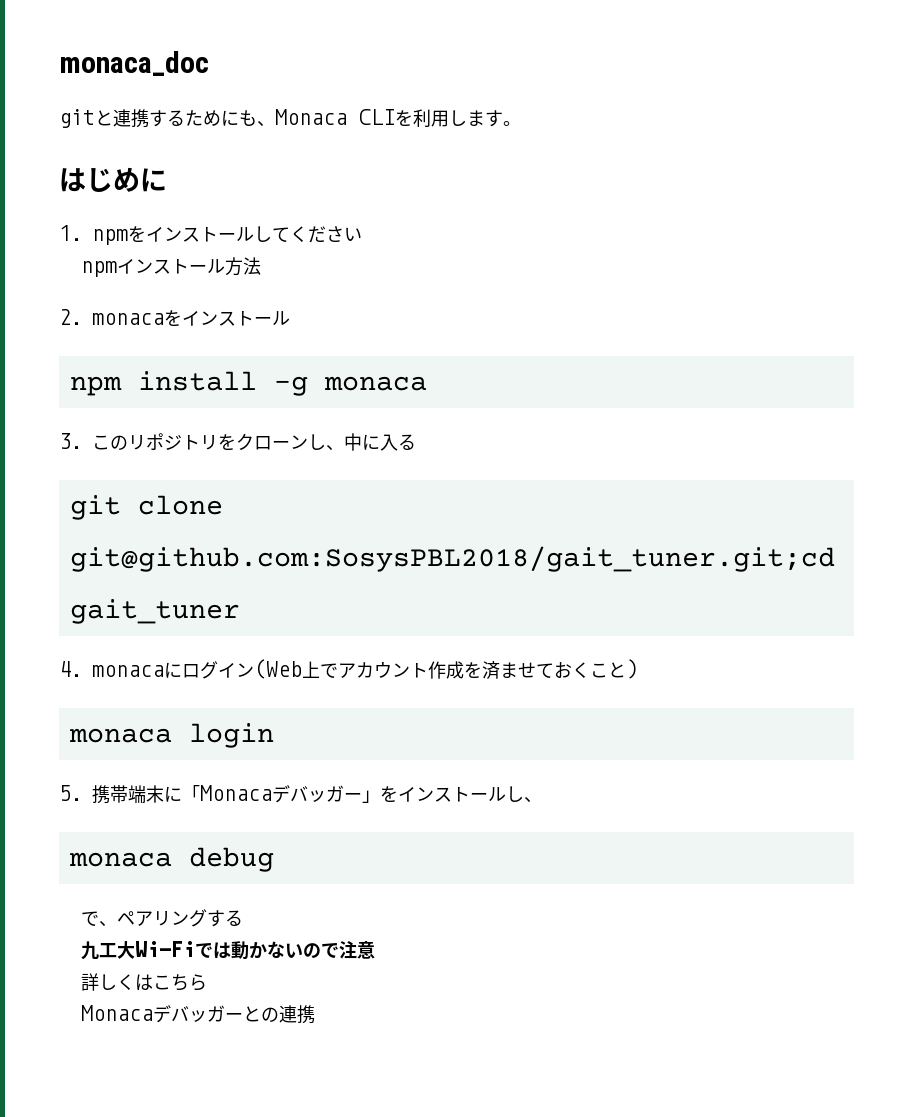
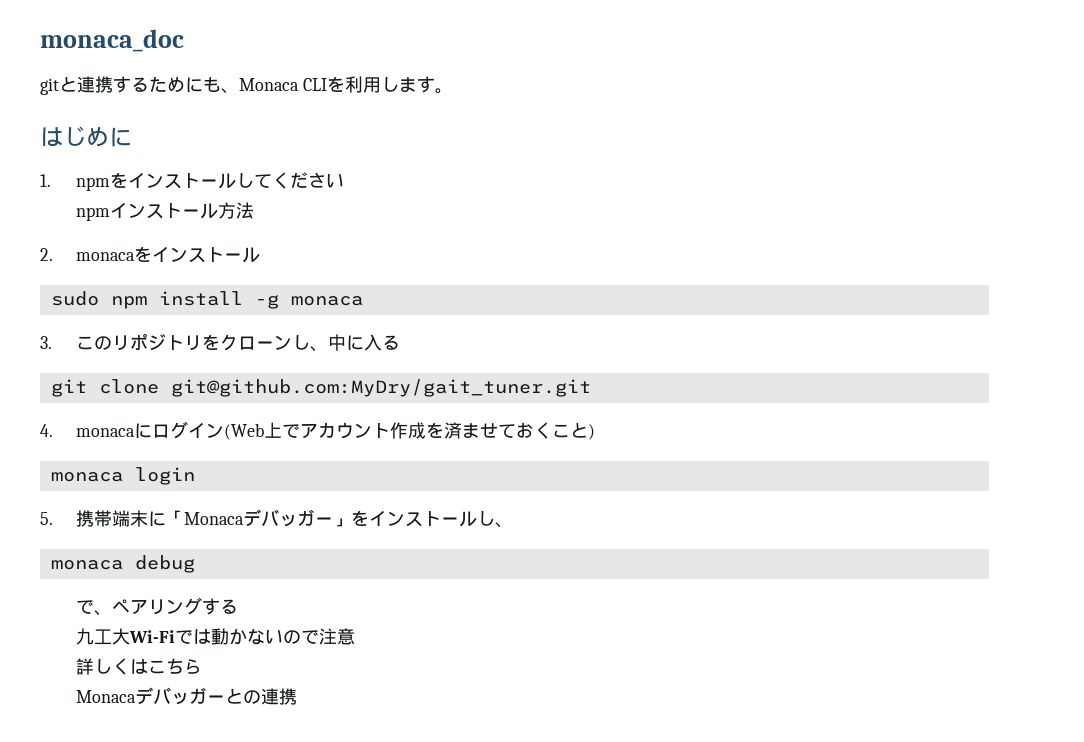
(290, 318) none -> [50,291,99,306] sudo
[69,546,835,572] [69,599,240,624] git@github.com:SosysPBL2018/gait_tuner.git;cd gait_tuner -> [170,379,591,397] git@github.com:MyDry/gait_tuner.git

